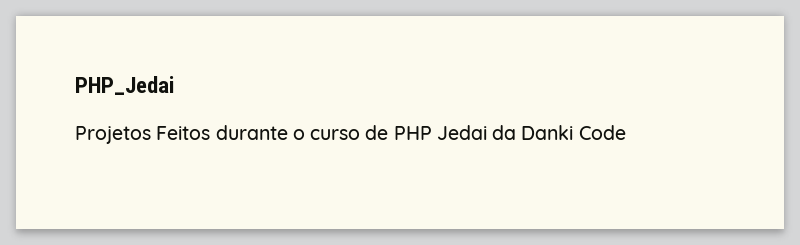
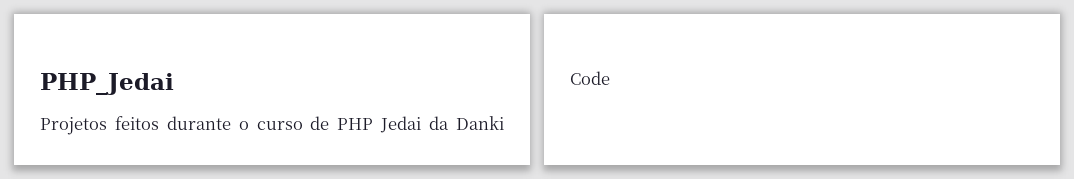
[156,126,211,140] Feitos -> [114,116,159,130] feitos

